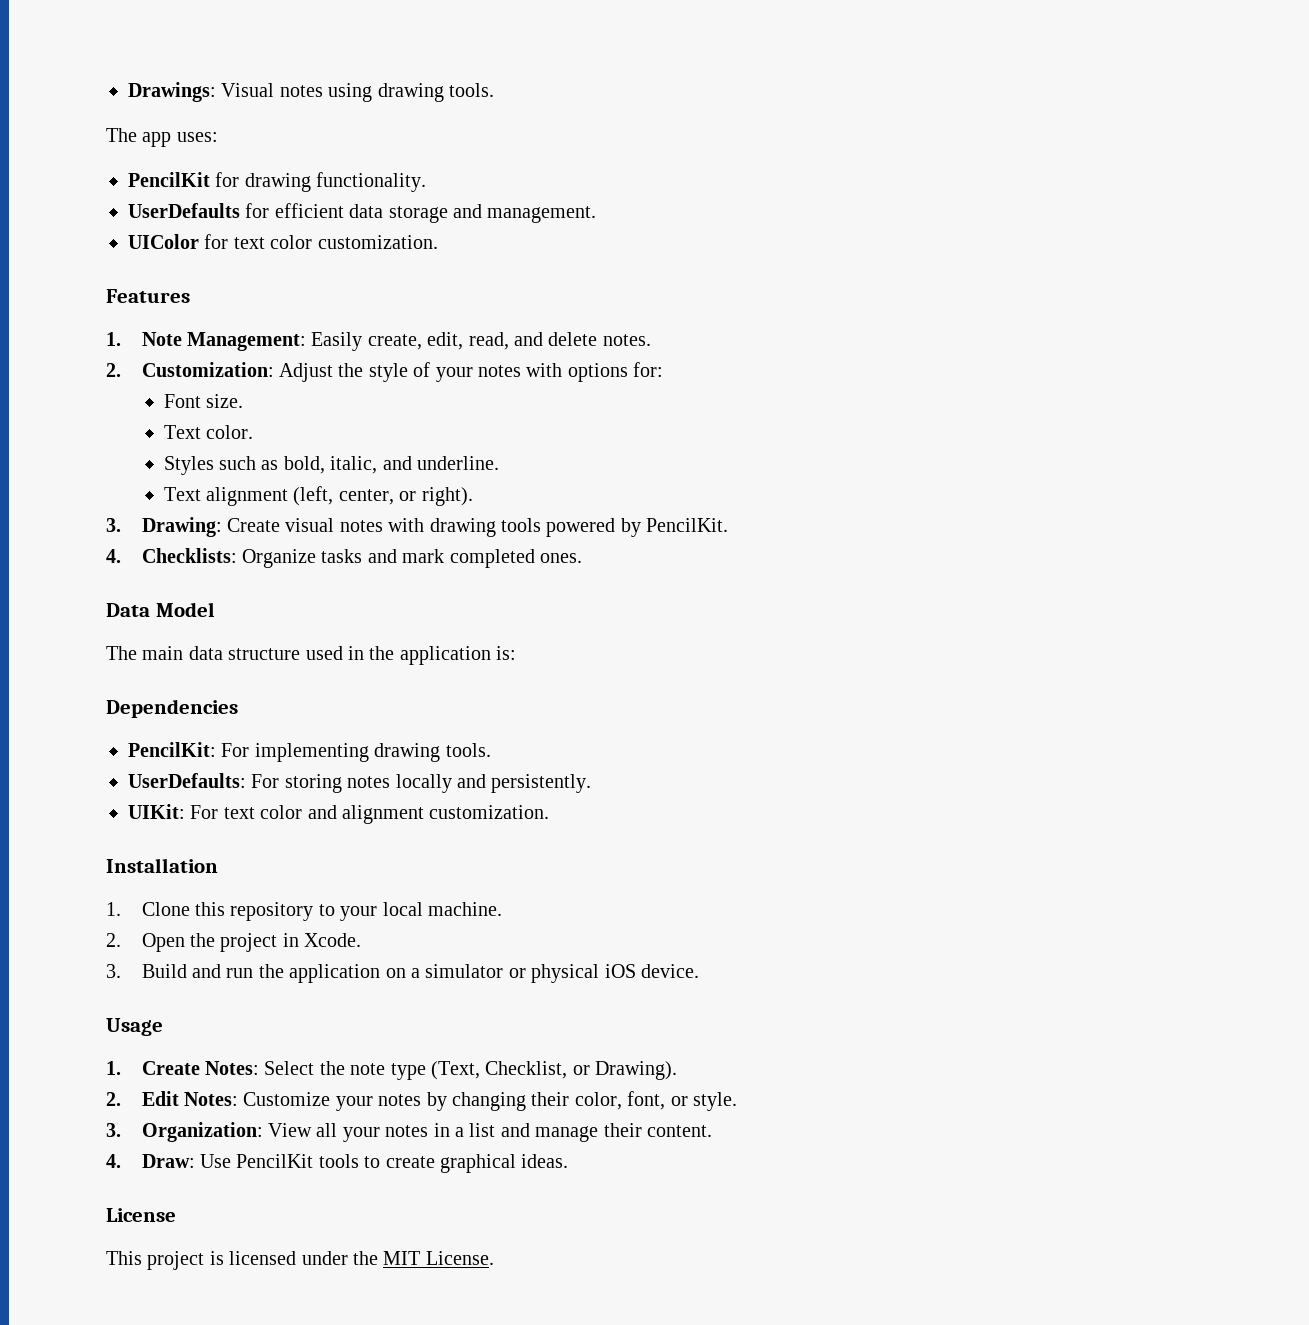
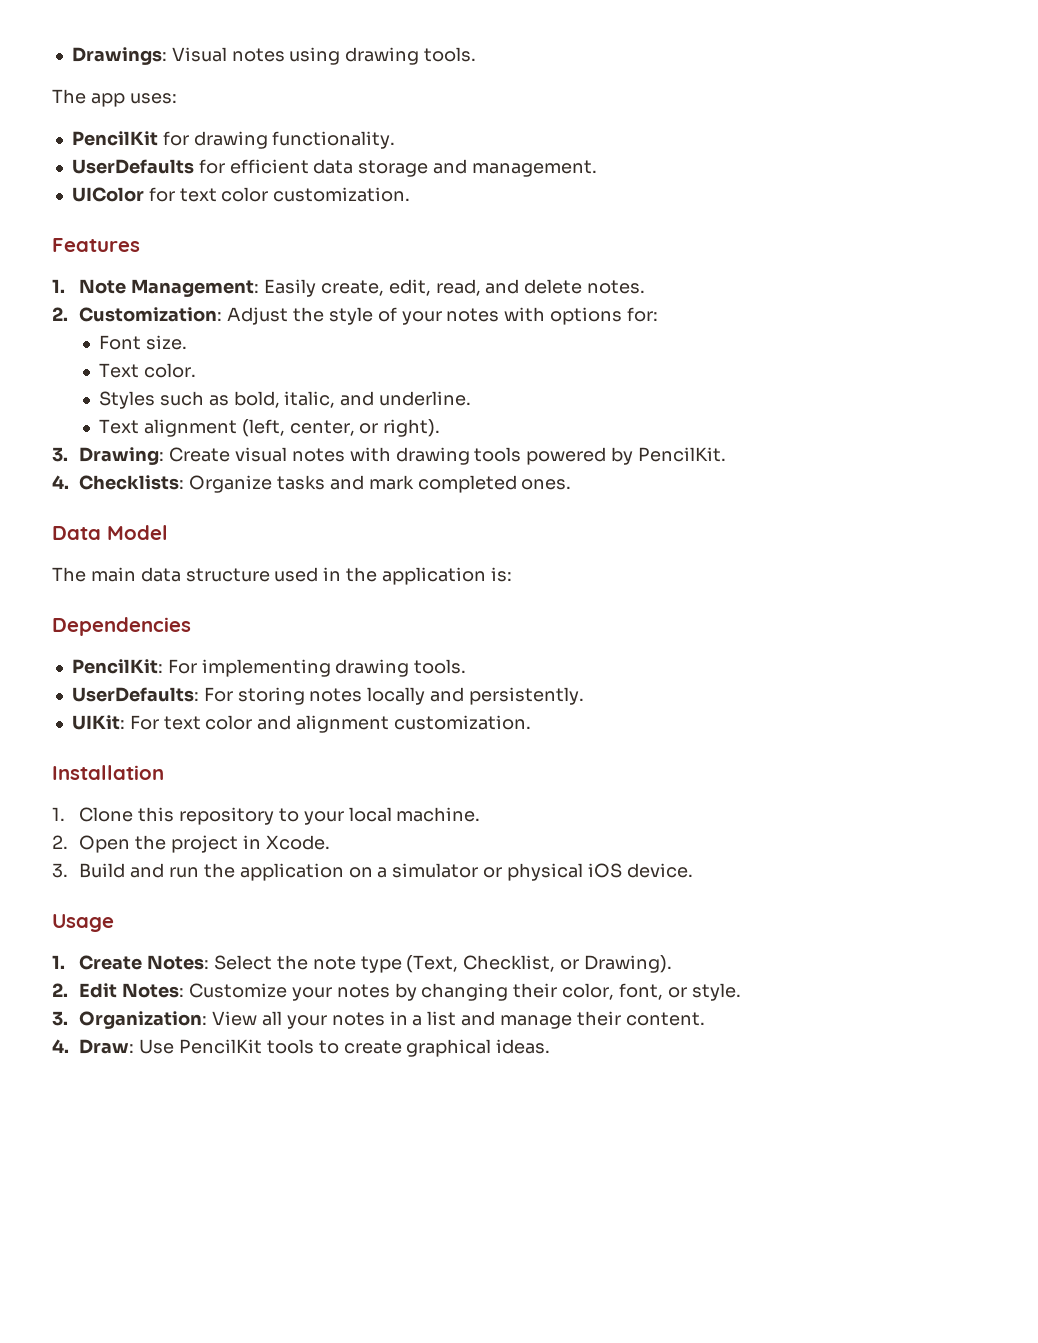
[106,1208,176,1222] [106,1251,494,1270] // License // This project is licensed under the MIT License. -> (551, 1046) none

